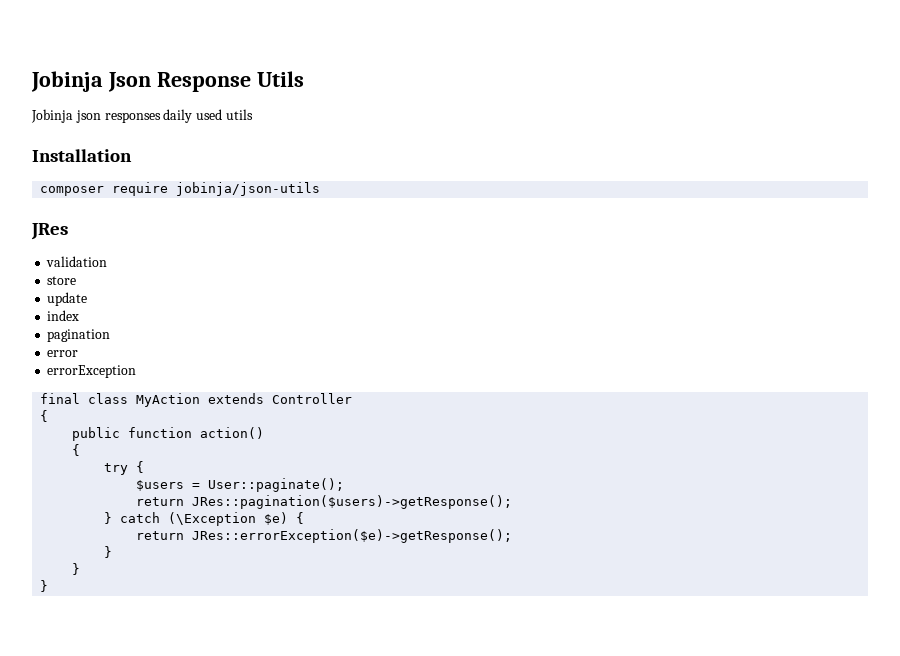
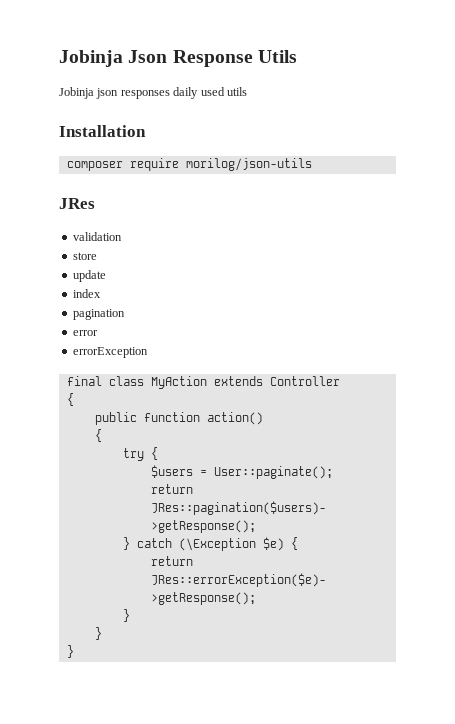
[176,182,321,196] jobinja/json-utils -> [185,158,312,171] morilog/json-utils

